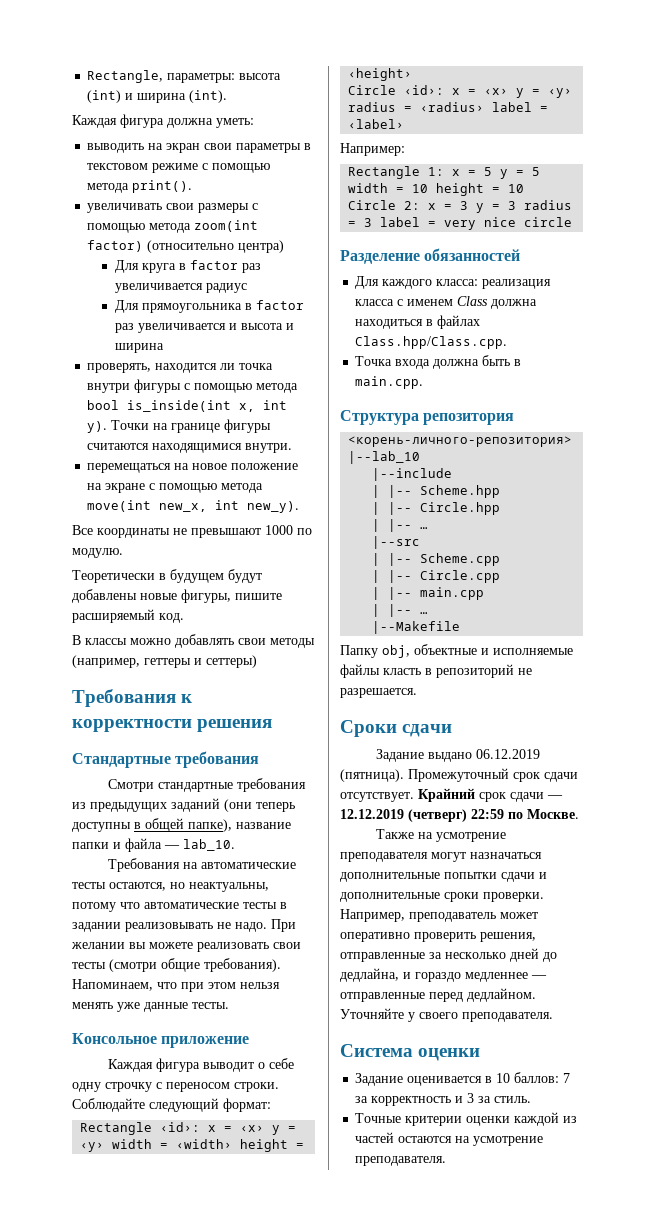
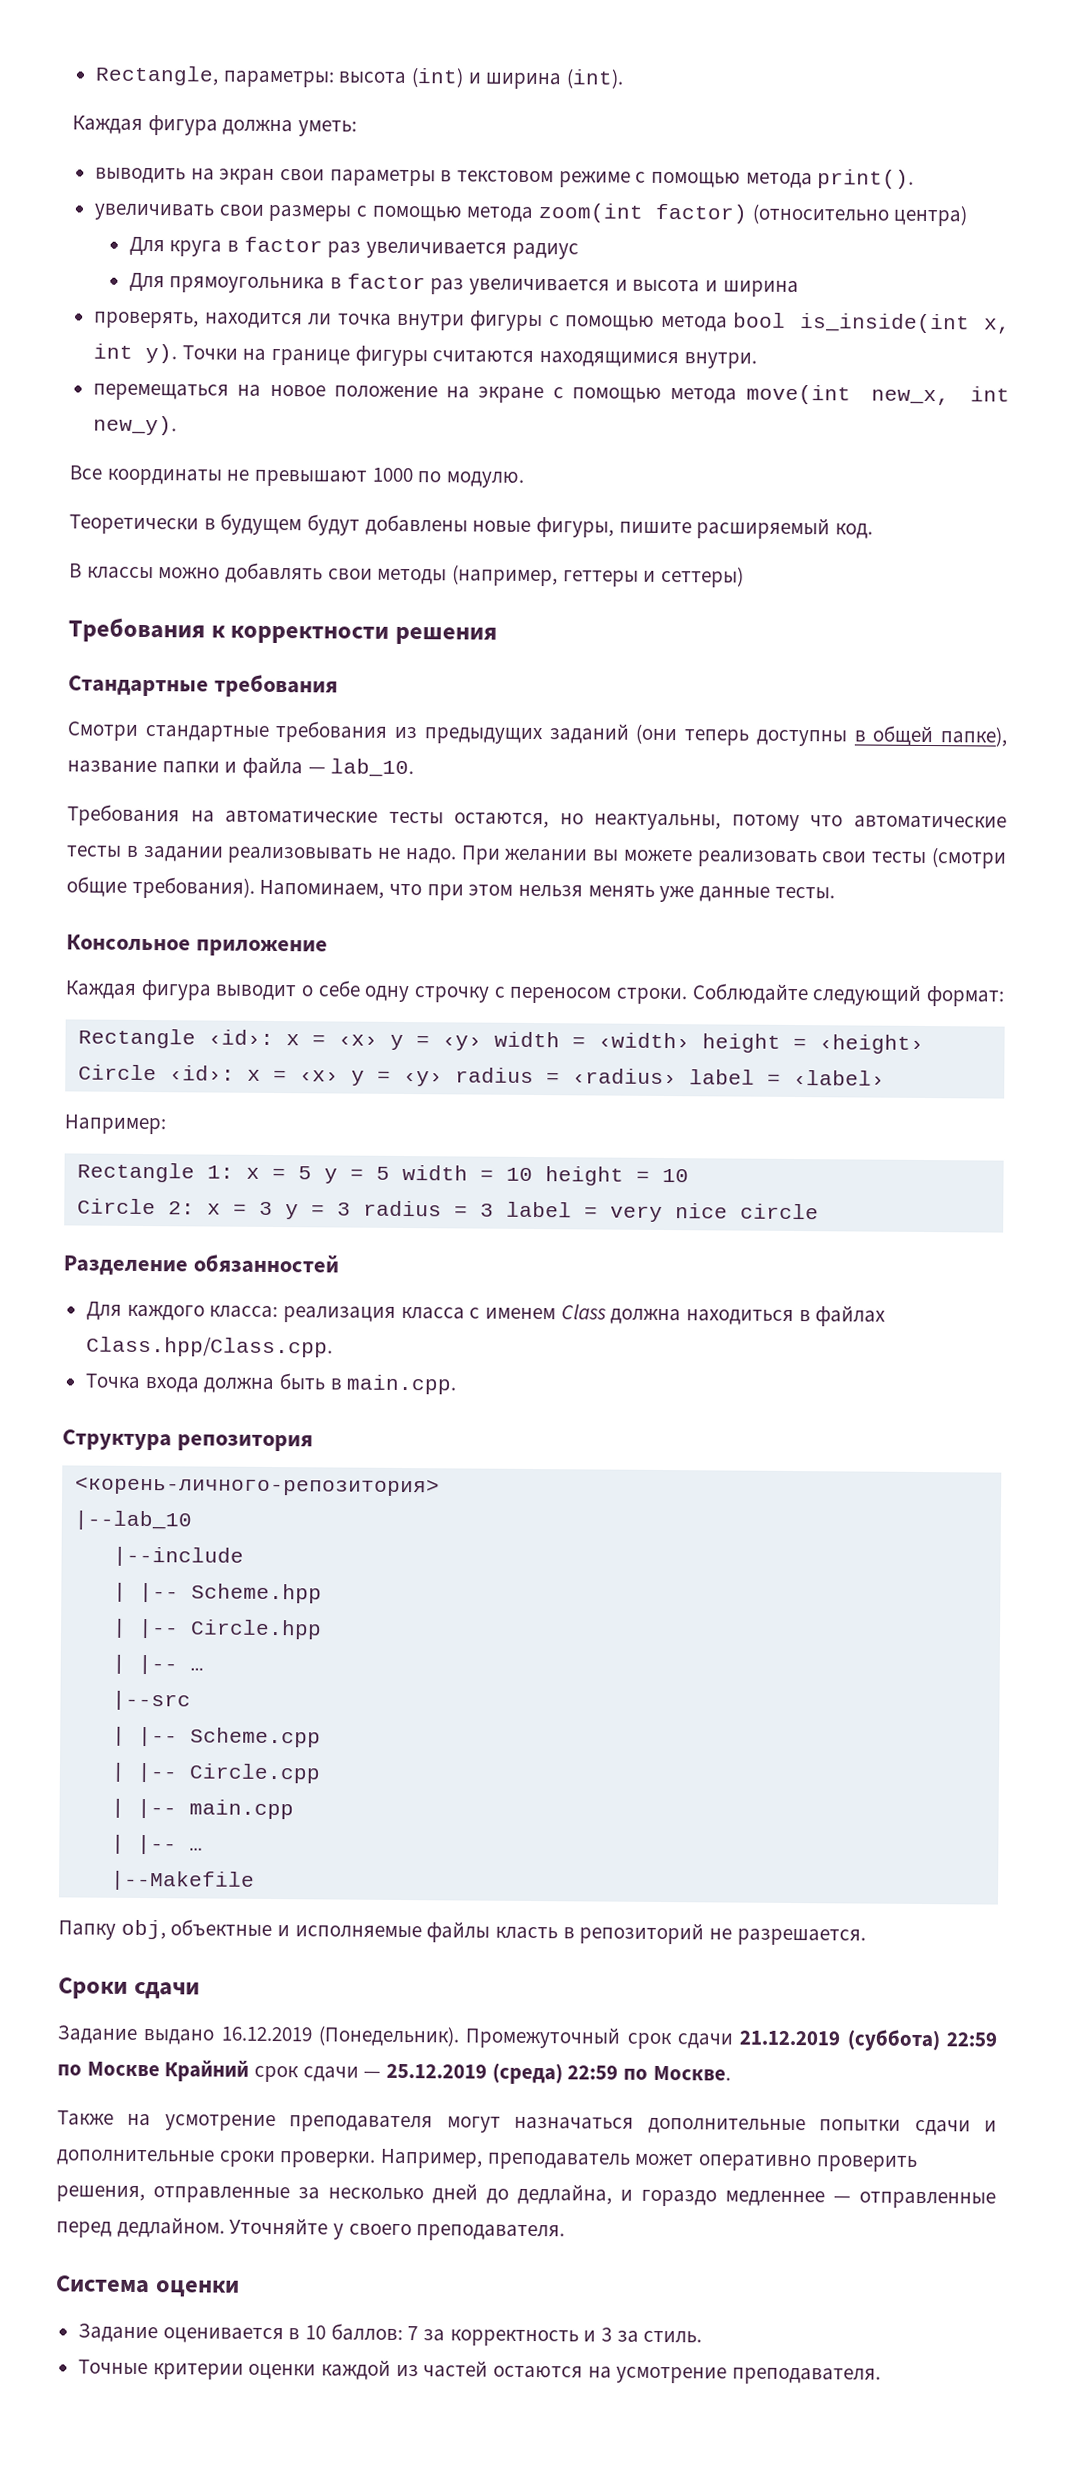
[475,749,540,759] [340,769,404,782] 06.12.2019 (пятница). -> [220,2025,459,2047] 16.12.2019 (Понедельник).
[340,792,414,802] отсутствует. -> [739,2029,998,2052] [57,2061,160,2077] 21.12.2019 (суббота) 22:59 по Москве
[340,809,467,822] 12.12.2019 (четверг) -> [386,2062,563,2085] 25.12.2019 (среда)

